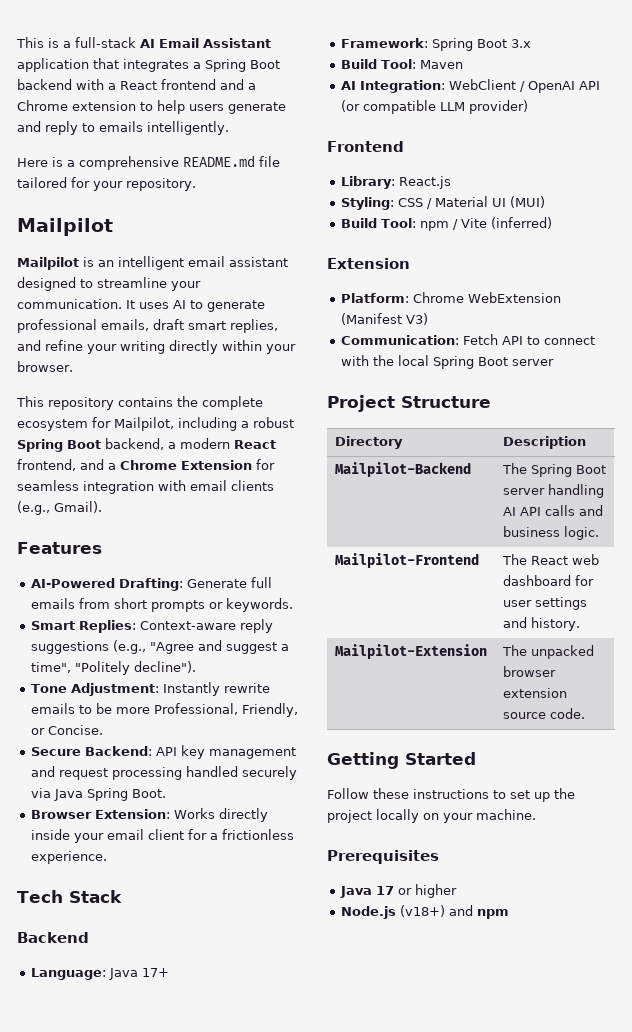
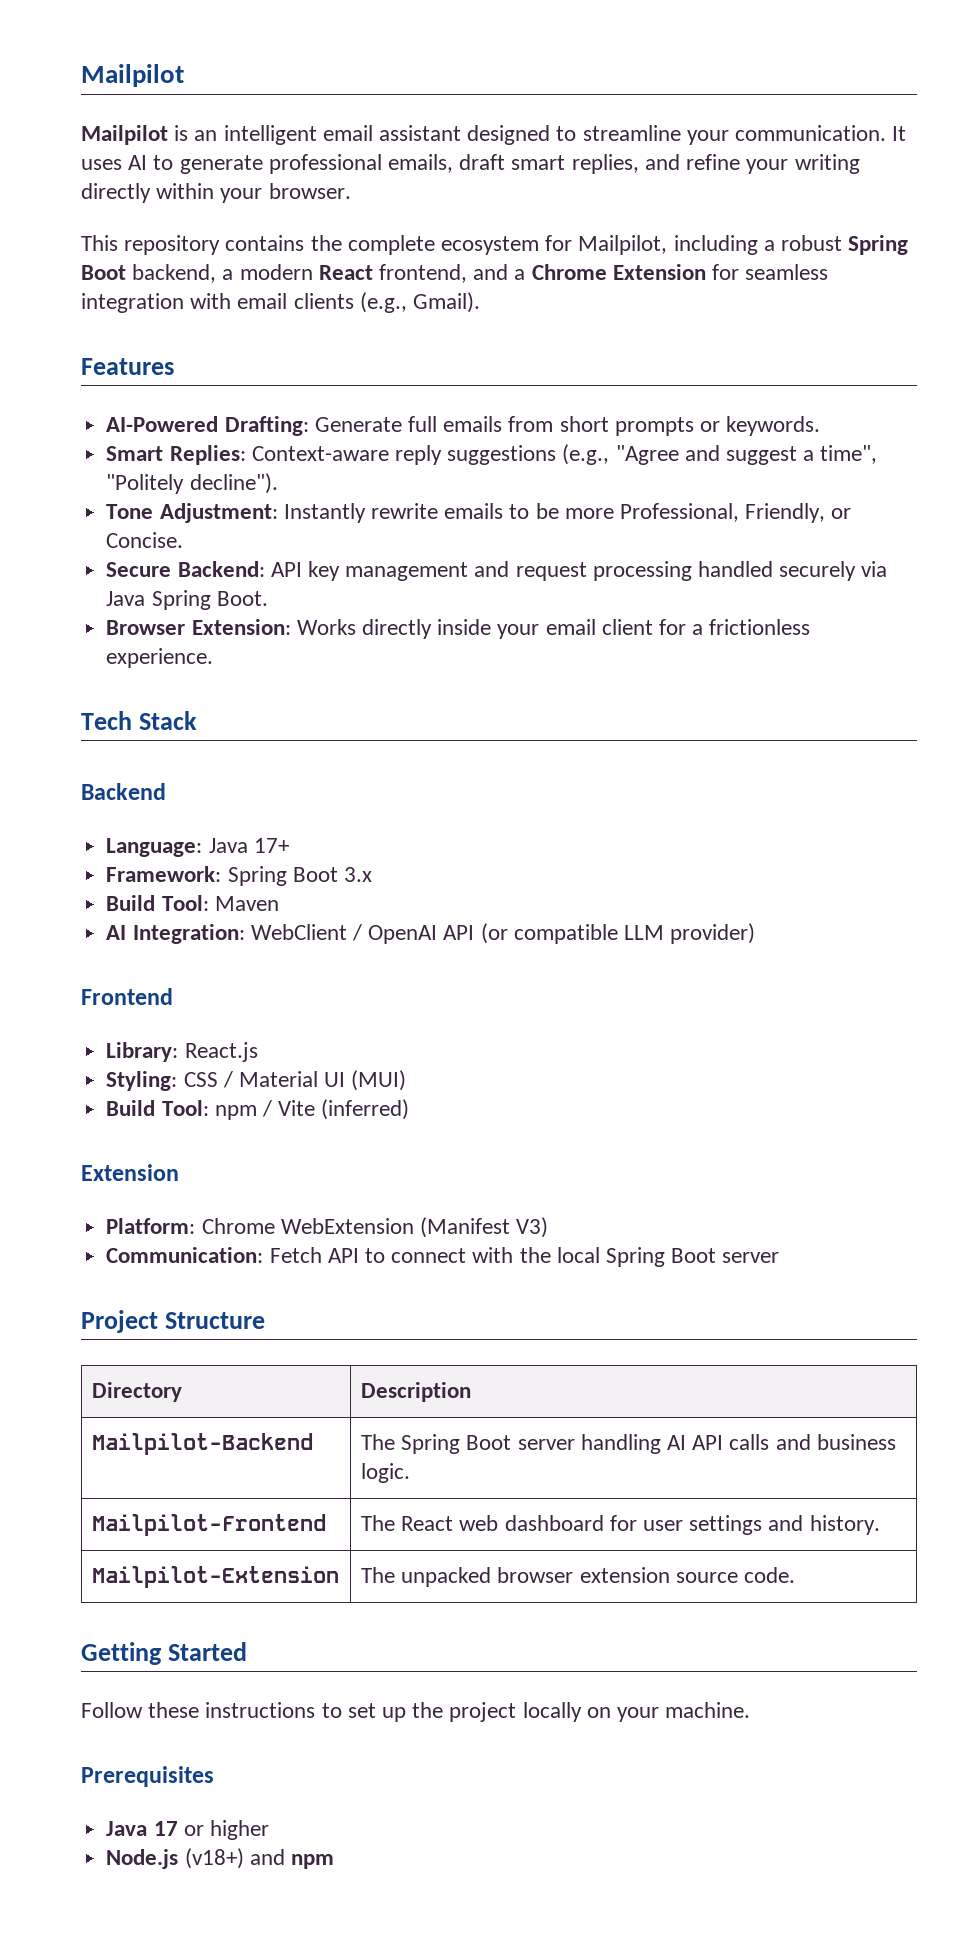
[16,37,271,48] [17,58,280,72] [17,79,256,90] [17,100,286,114] [17,121,229,135] [17,155,280,170] [17,177,196,191] This is a full-stack AI Email Assistant application that integrates a Spring Boot backend with a React frontend and a Chrome extension to help users generate and reply to emails intelligently. // Here is a comprehensive README.md file tailored for your repository. // -> (81, 75) none

